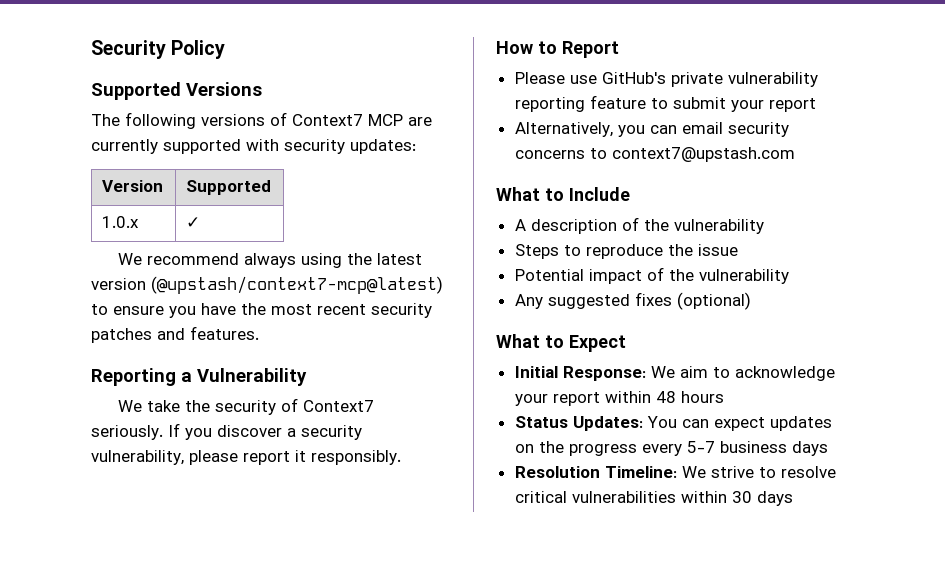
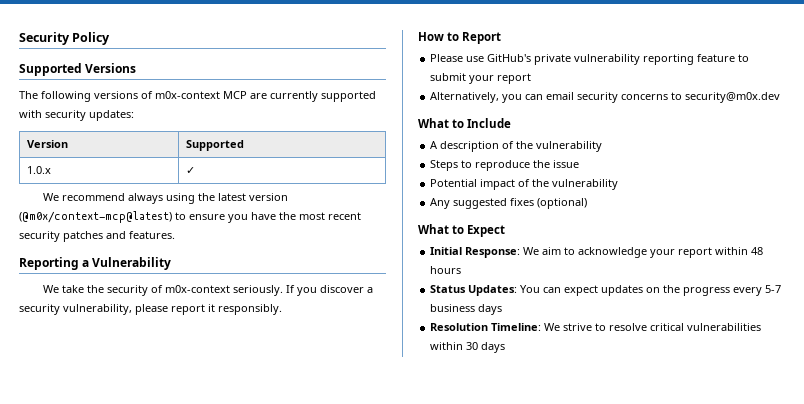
[292,114,363,126] Context7 -> [155,91,220,99] m0x-context
[151,276,443,294] (@upstash/context7-mcp@latest) -> [19,211,172,223] (@m0x/context-mcp@latest)
[303,400,375,412] Context7 -> [165,285,231,293] m0x-context
[611,147,795,162] context7@upstash.com -> [685,92,781,103] security@m0x.dev

